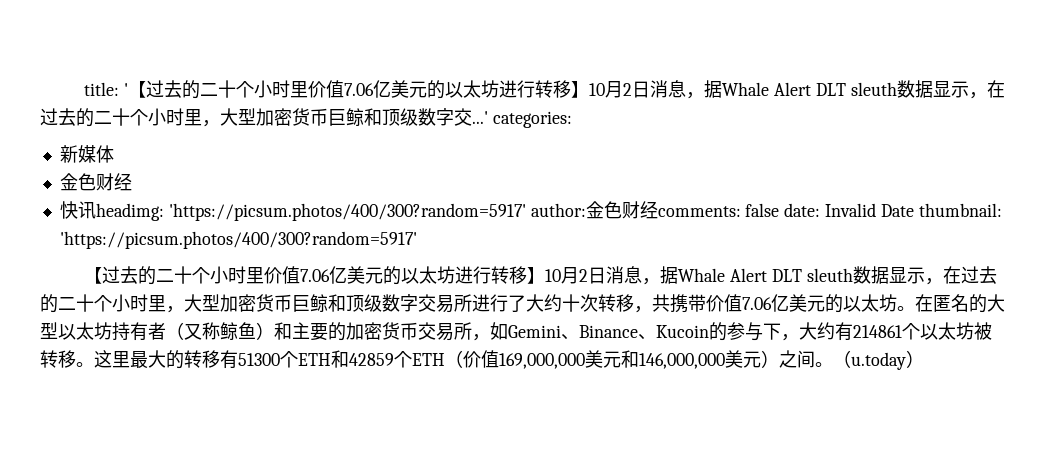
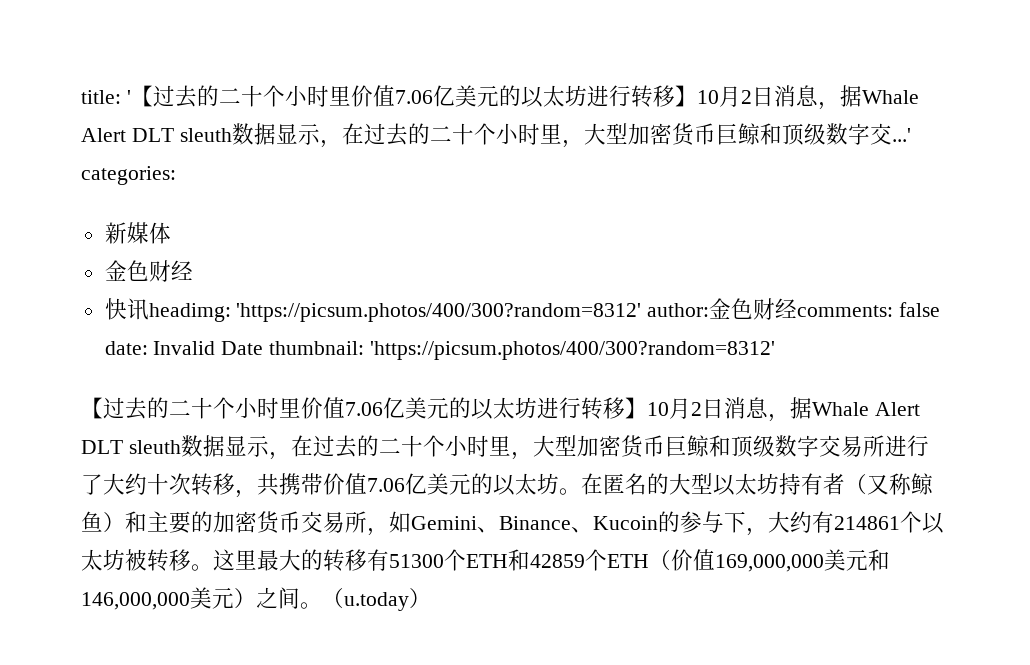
[168,203,526,221] 'https://picsum.photos/400/300?random=5917' -> [236,303,642,322] 'https://picsum.photos/400/300?random=8312'
[59,231,417,249] 'https://picsum.photos/400/300?random=5917' -> [369,341,775,360] 'https://picsum.photos/400/300?random=8312'

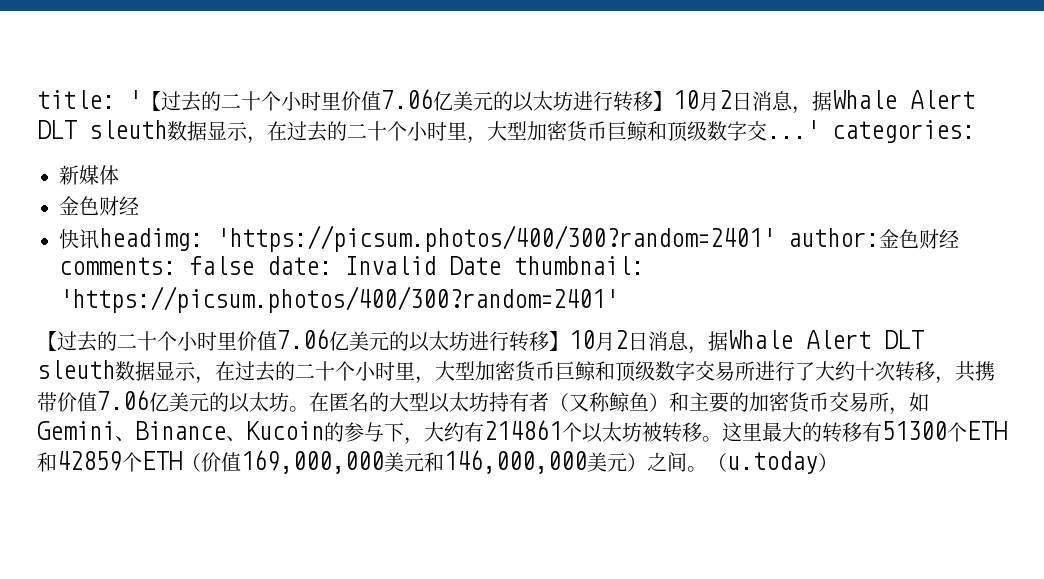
[236,303,642,322] 'https://picsum.photos/400/300?random=8312' -> [216,225,775,252] 'https://picsum.photos/400/300?random=2401'
[369,341,775,360] 'https://picsum.photos/400/300?random=8312' -> [59,286,618,313] 'https://picsum.photos/400/300?random=2401'

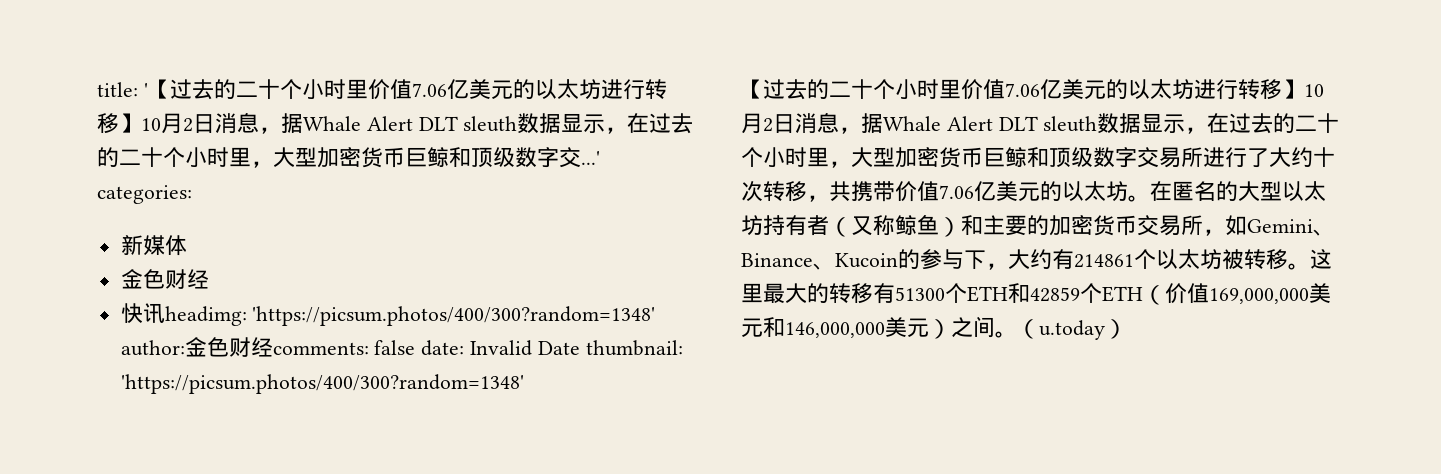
[216,225,775,252] 'https://picsum.photos/400/300?random=2401' -> [252,306,656,326] 'https://picsum.photos/400/300?random=1348'
[59,286,618,313] 'https://picsum.photos/400/300?random=2401' -> [120,374,524,394] 'https://picsum.photos/400/300?random=1348'

